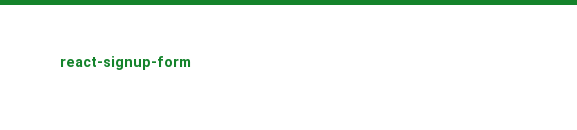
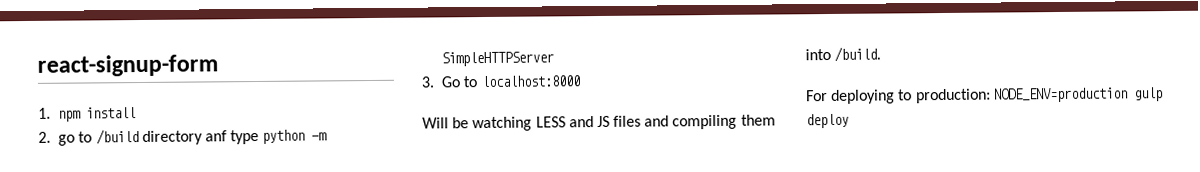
(191, 63) none -> [38,107,137,122] [38,129,328,146] [441,51,555,67] [421,75,581,88] [422,114,776,132] [805,46,882,62] [806,87,1163,104] [806,113,849,129] // 1. npm install // 2. go to /build directory anf type python -m SimpleHTTPServer // 3. Go to localhost:8000 // Will be watching LESS and JS files and compiling them into /build. // For deploying to production: NODE_ENV=production gulp deploy

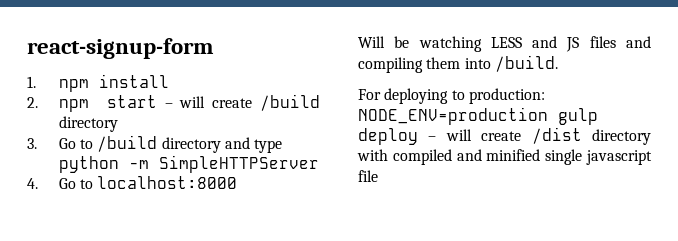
[58,134,76,146] go -> [58,94,321,112] [58,116,118,132] [27,138,76,149] npm start – will create /build directory // 3. Go
[204,130,227,142] anf -> [225,137,251,149] and
[421,76,435,88] 3. -> [27,178,38,189] 4.
(849, 121) none -> [428,127,651,145] [357,149,652,165] [358,170,378,182] – will create /dist directory with compiled and minified single javascript file

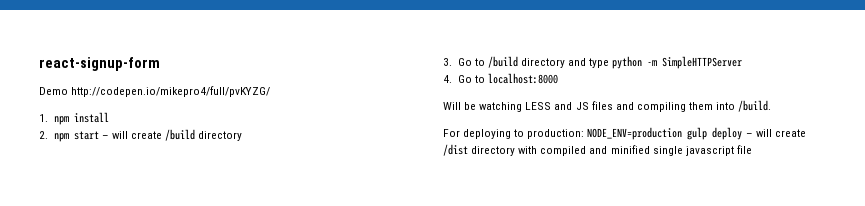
(214, 48) none -> [39,86,271,97] // Demo http://codepen.io/mikepro4/full/pvKYZG/

